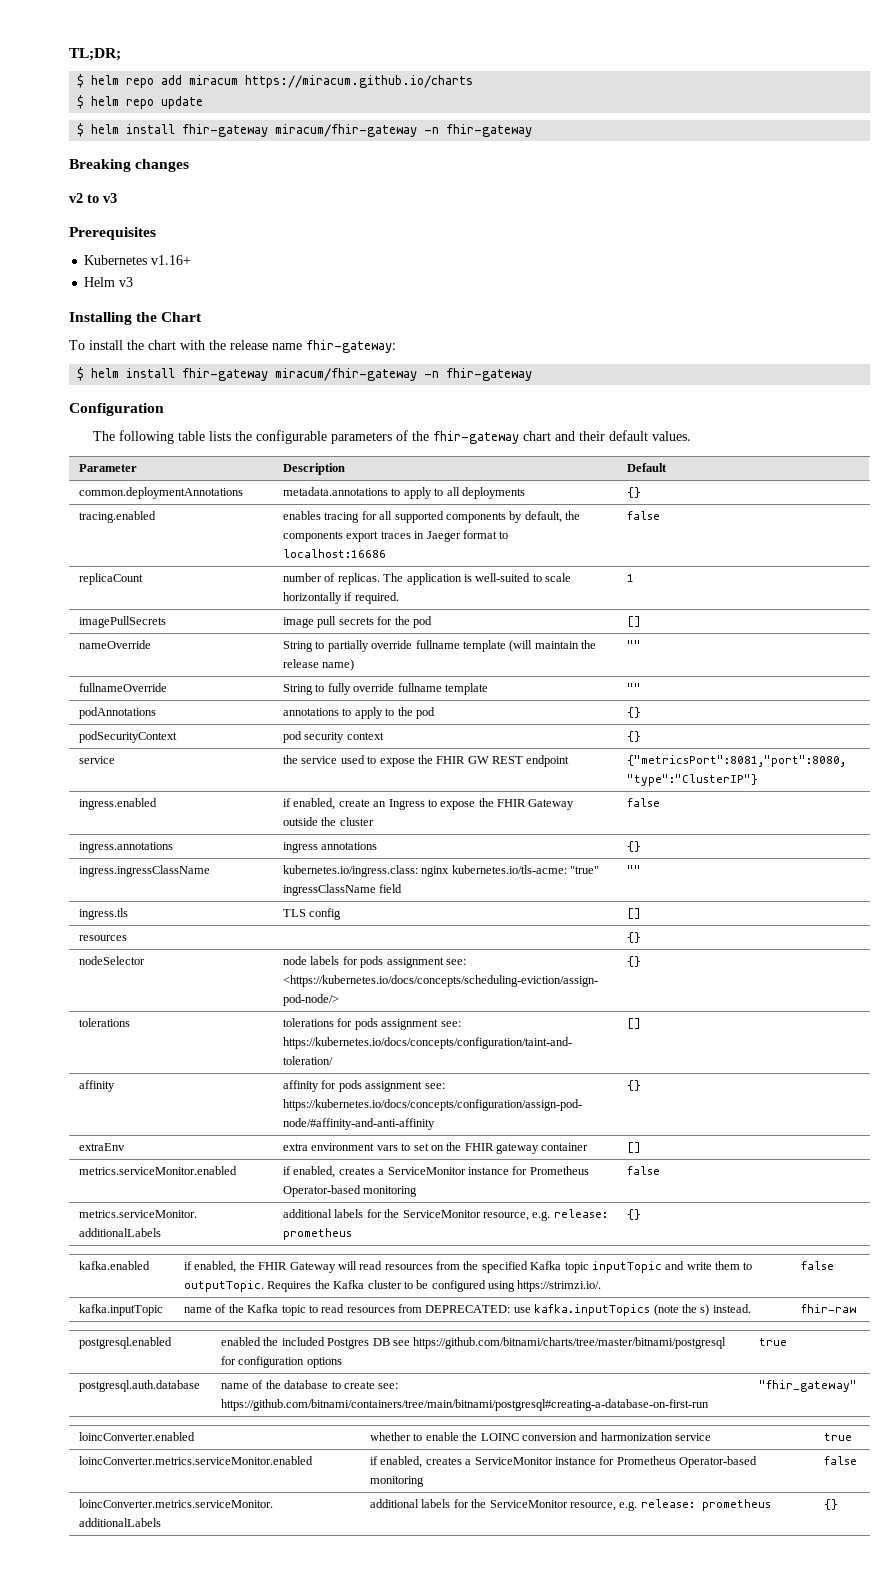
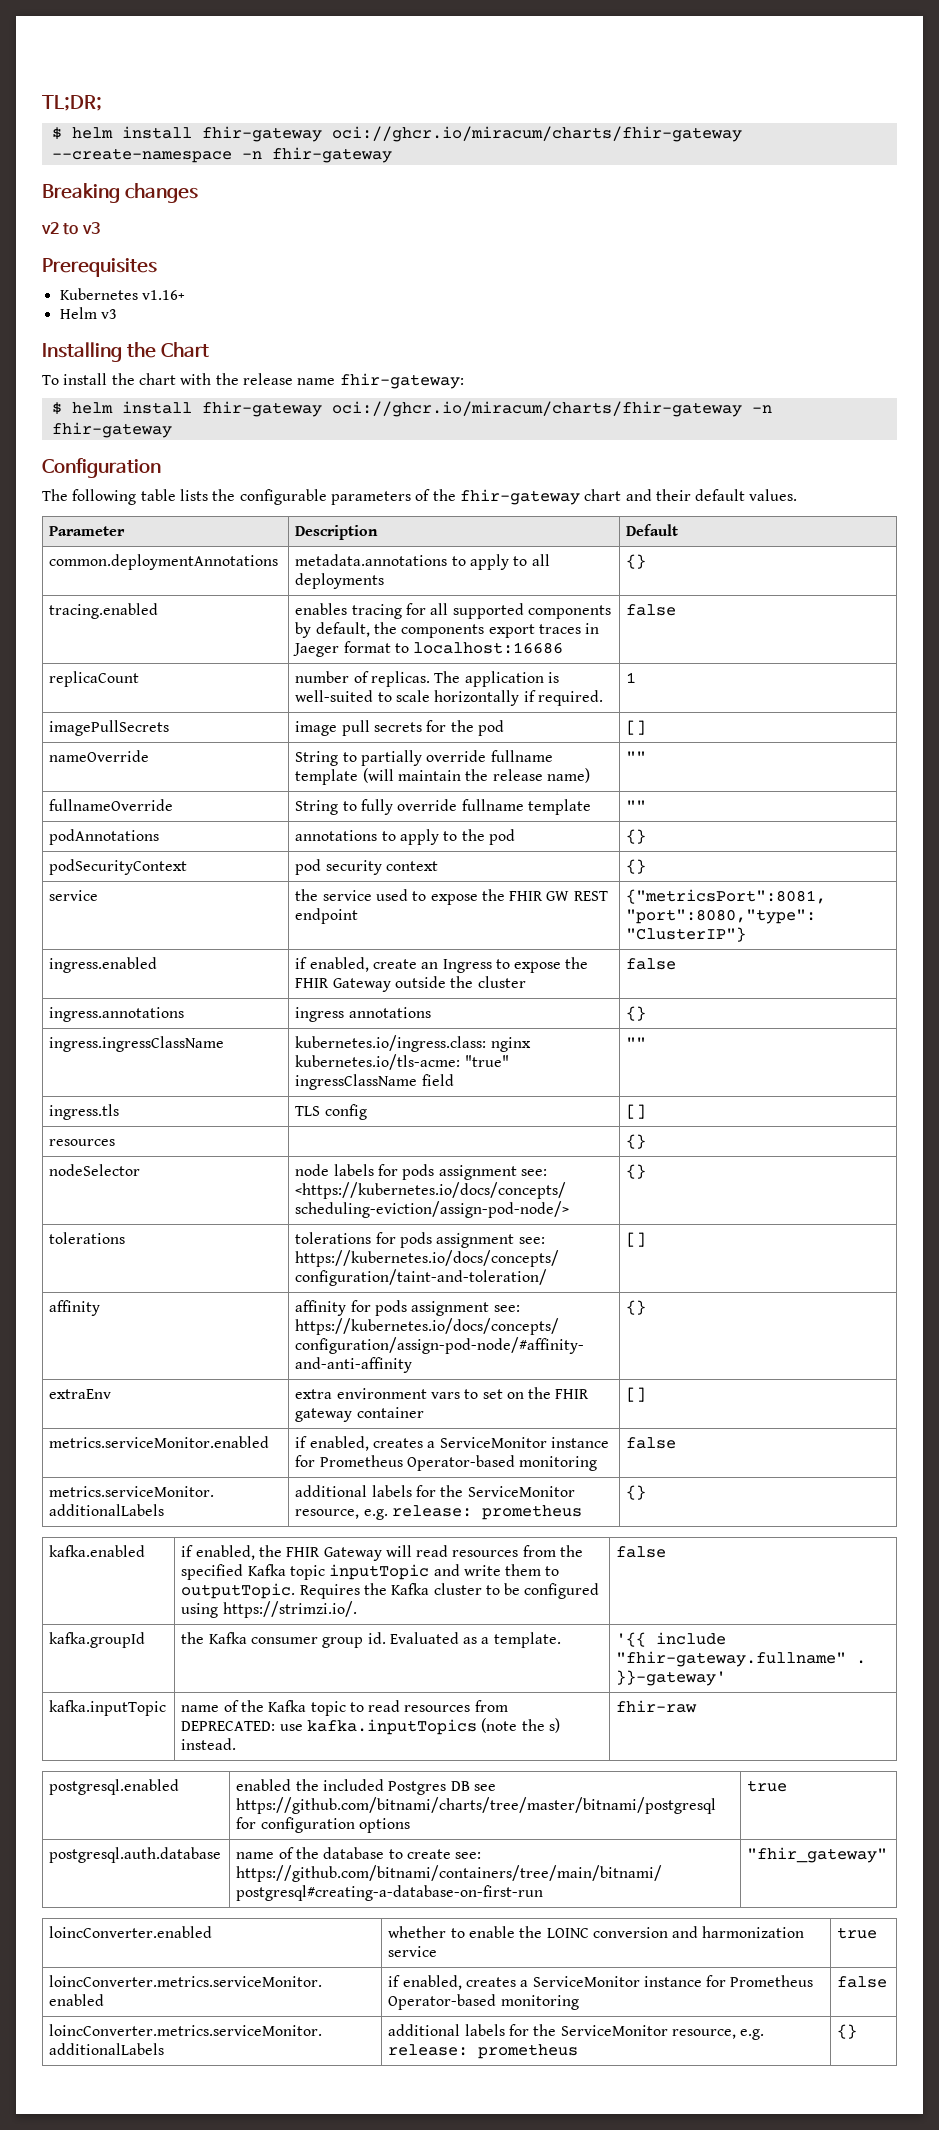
[77,74,474,88] [77,95,204,109] [77,123,418,137] // $ helm repo add miracum https://miracum.github.io/charts // $ helm repo update // $ helm install fhir-gateway miracum/fhir-gateway -> [51,126,742,142] [51,148,232,163] // $ helm install fhir-gateway oci://ghcr.io/miracum/charts/fhir-gateway --create-namespace
[275,368,418,381] miracum/fhir-gateway -> [331,401,742,417] oci://ghcr.io/miracum/charts/fhir-gateway
(835, 1265) none -> [49,1632,146,1648] [181,1632,561,1648] [616,1632,727,1647] [616,1651,867,1667] [616,1670,727,1686] // kafka.groupId | the Kafka consumer group id. Evaluated as a template. | '{{ include "fhir-gateway.fullname" . }}-gateway'

